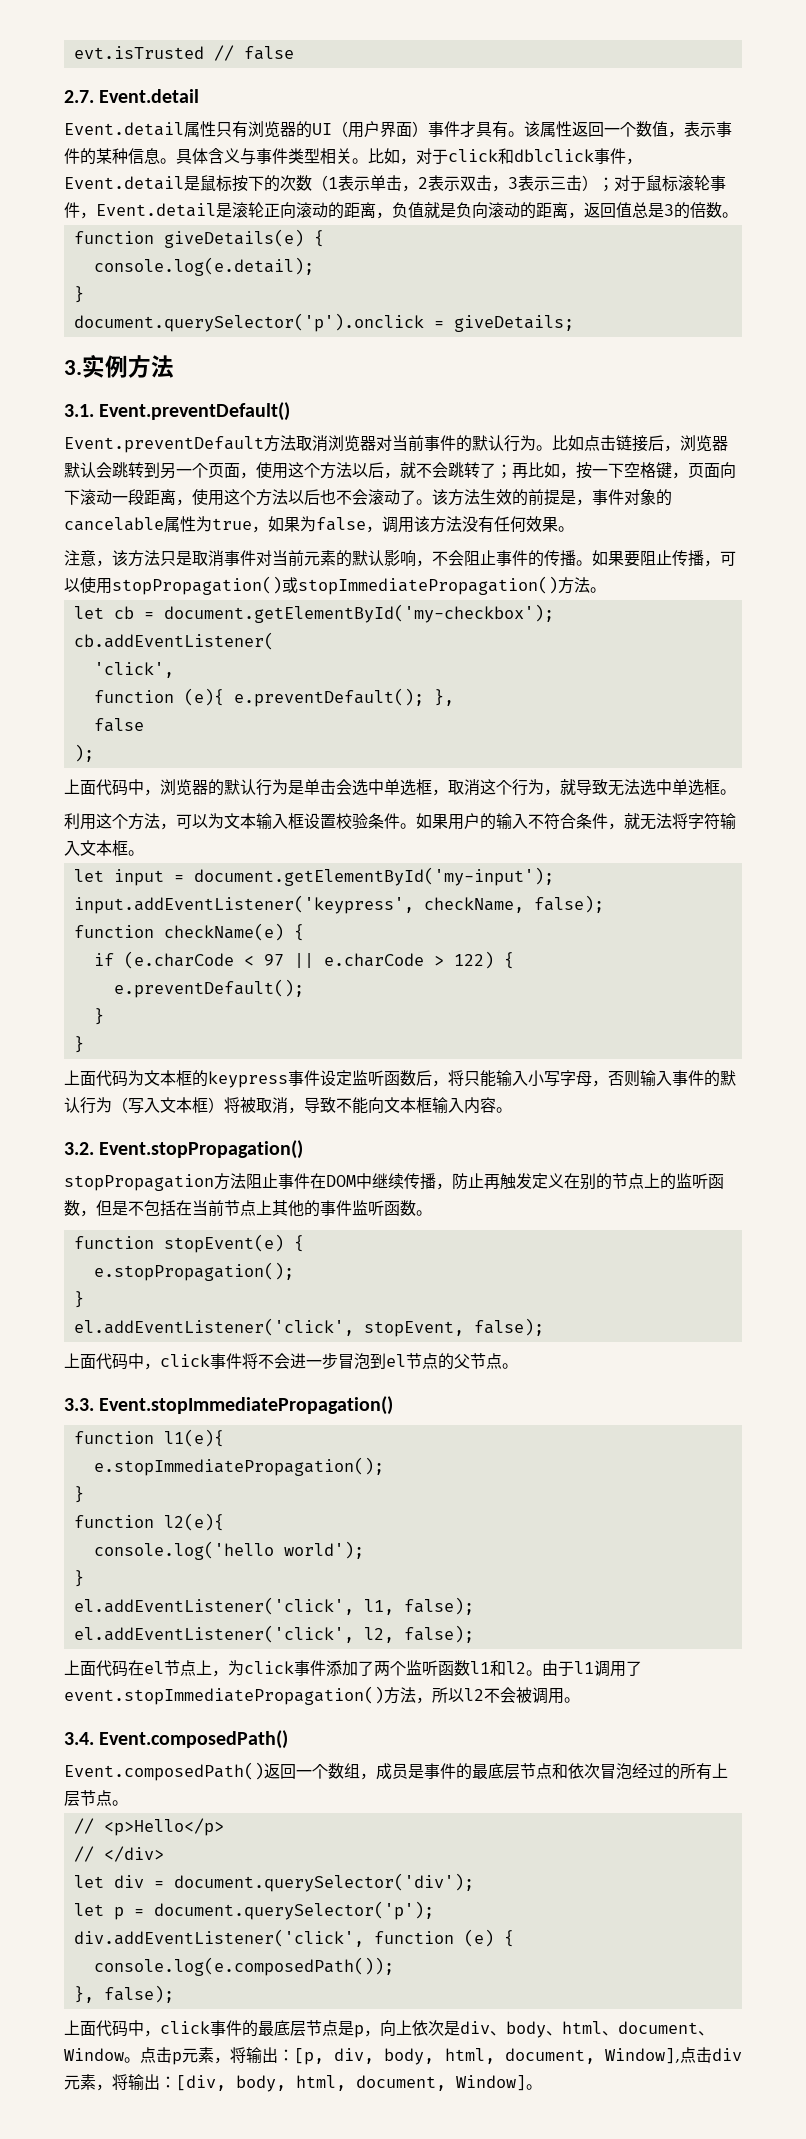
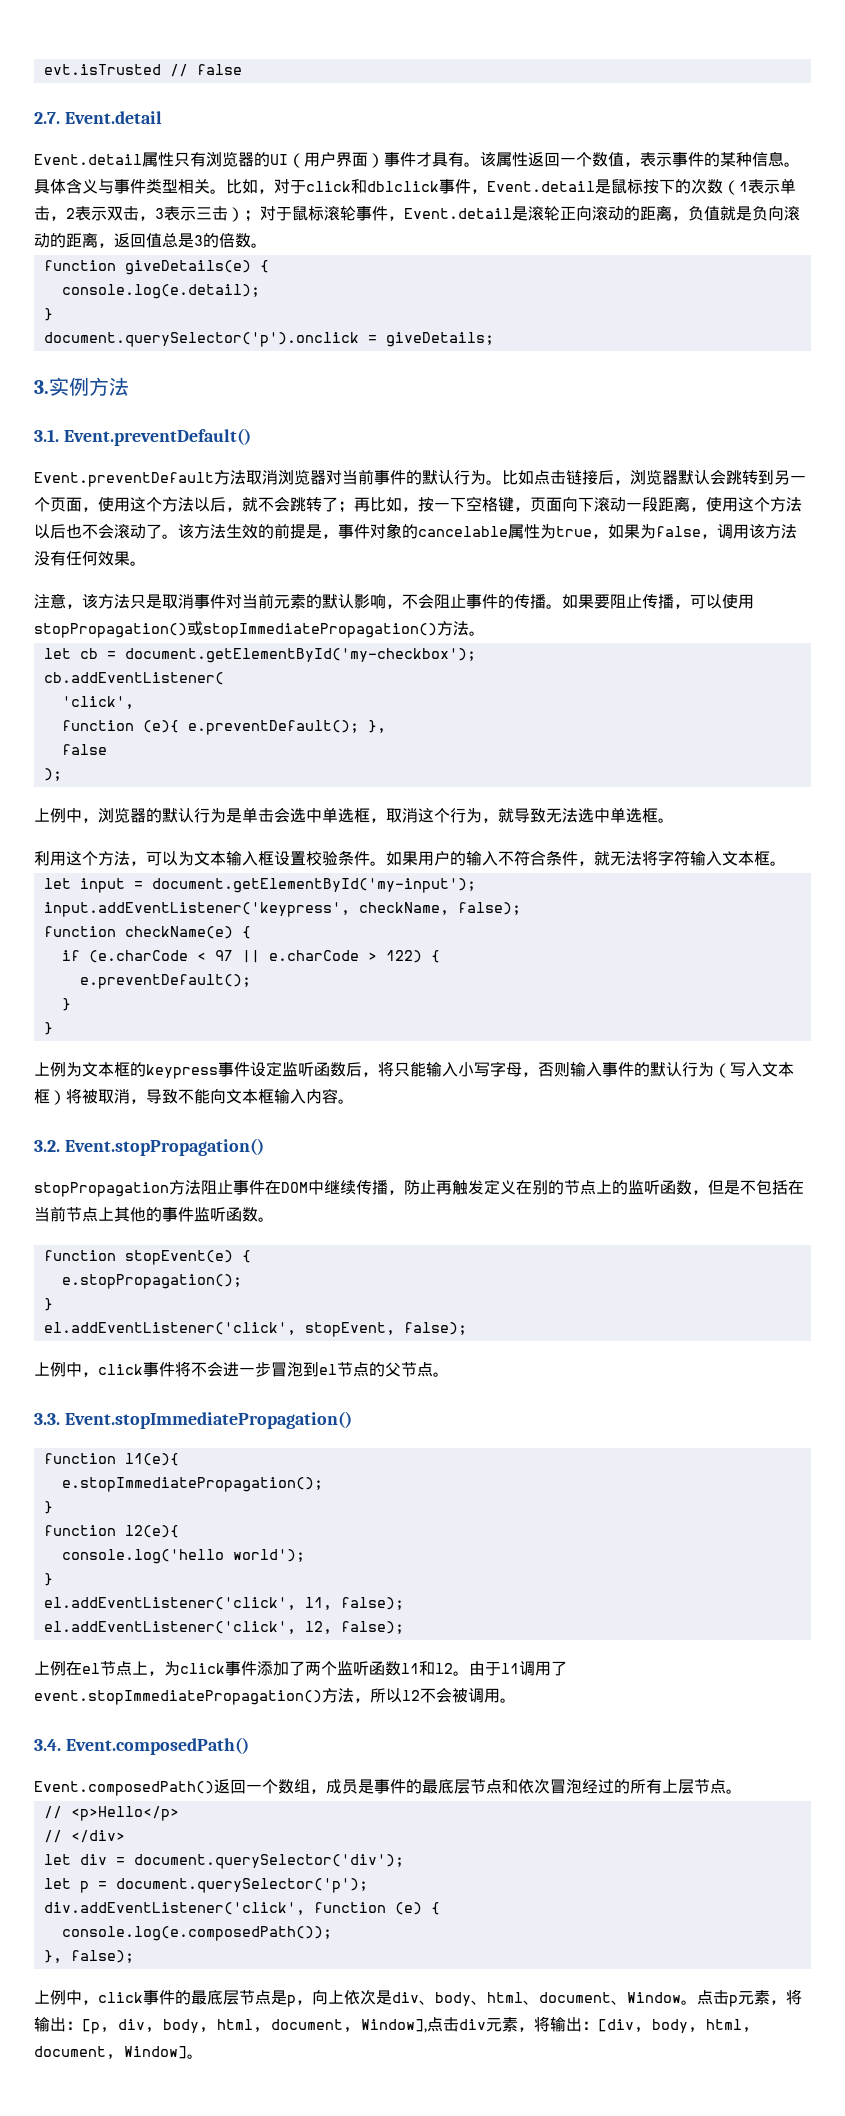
[80,779,128,796] 面代码 -> [50,808,66,823] 例
[80,1070,128,1087] 面代码 -> [50,1062,66,1077] 例
[80,1353,128,1370] 面代码 -> [50,1362,66,1377] 例
[80,1660,128,1677] 面代码 -> [50,1661,66,1676] 例
[80,2020,128,2037] 面代码 -> [50,1990,66,2005] 例

